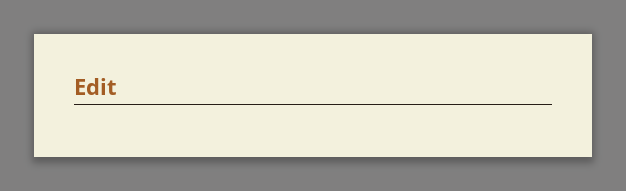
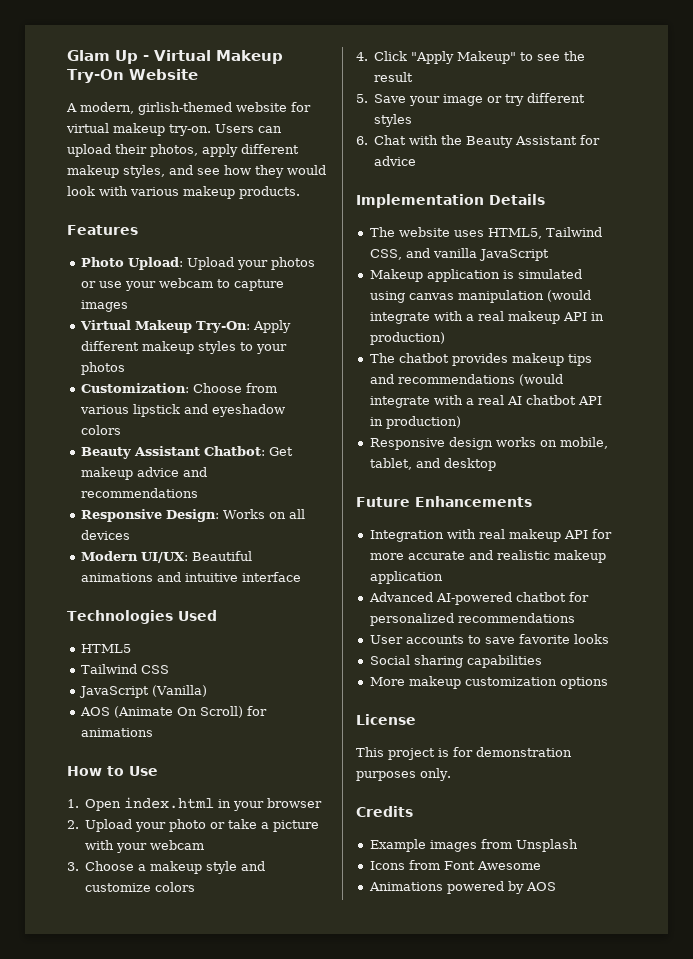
[74,78,117,95] Edit -> [67,50,283,64] [67,69,198,83] [66,102,311,115] [66,123,282,136] [67,144,299,157] [67,165,326,178] [67,186,300,199] [67,225,138,235] [80,257,315,270] [80,278,284,291] [80,300,128,312] [79,320,291,333] [80,341,287,354] [80,362,125,375] [80,383,277,393] [79,404,285,417] [80,425,121,435] [80,446,293,459] [80,467,207,480] [80,488,198,498] [80,509,305,522] [80,530,130,540] [80,551,252,563] [80,572,301,582] [67,610,217,624] [80,644,131,653] [80,664,169,674] [78,685,207,698] [79,706,267,718] [80,728,153,737] [67,766,158,776] [67,797,323,811] [67,819,320,832] [85,840,205,853] [67,861,266,874] [85,882,196,892] [356,51,586,64] [374,72,414,82] [356,93,586,106] [374,114,413,127] [356,135,601,148] [374,156,417,166] [356,194,545,208] [369,227,602,239] [369,248,549,261] [369,269,582,282] [369,290,591,303] [369,311,604,324] [369,332,445,345] [369,353,592,366] [369,374,563,386] [369,395,602,408] [369,416,461,429] [369,437,608,450] [369,458,496,471] [356,496,532,507] [369,529,612,542] [369,550,606,563] [369,571,443,584] [368,592,589,605] [369,613,575,626] [369,634,609,644] [369,655,542,668] [369,676,608,689] [356,714,416,725] [356,747,572,760] [356,768,451,781] [356,806,413,817] [369,839,578,852] [369,860,541,870] [368,881,556,894] Glam Up - Virtual Makeup Try-On Website // A modern, girlish-themed website for virtual makeup try-on. Users can upload their photos, apply different makeup styles, and see how they would look with various makeup products. // Features // Photo Upload: Upload your photos or use your webcam to capture images // Virtual Makeup Try-On: Apply different makeup styles to your photos // Customization: Choose from various lipstick and eyeshadow colors // Beauty Assistant Chatbot: Get makeup advice and recommendations // Responsive Design: Works on all devices // Modern UI/UX: Beautiful animations and intuitive interface // Technologies Used // HTML5 // Tailwind CSS // JavaScript (Vanilla) // AOS (Animate On Scroll) for animations // How to Use // 1. Open index.html in your browser // 2. Upload your photo or take a picture with your webcam // 3. Choose a makeup style and customize colors // 4. Click "Apply Makeup" to see the result // 5. Save your image or try different styles // 6. Chat with the Beauty Assistant for advice // Implementation Details // The website uses HTML5, Tailwind CSS, and vanilla JavaScript // Makeup application is simulated using canvas manipulation (would integrate with a real makeup API in production) // The chatbot provides makeup tips and recommendations (would integrate with a real AI chatbot API in production) // Responsive design works on mobile, tablet, and desktop // Future Enhancements // Integration with real makeup API for more accurate and realistic makeup application // Advanced AI-powered chatbot for personalized recommendations // User accounts to save favorite looks // Social sharing capabilities // More makeup customization options // License // This project is for demonstration purposes only. // Credits // Example images from Unsplash // Icons from Font Awesome // Animations powered by AOS

